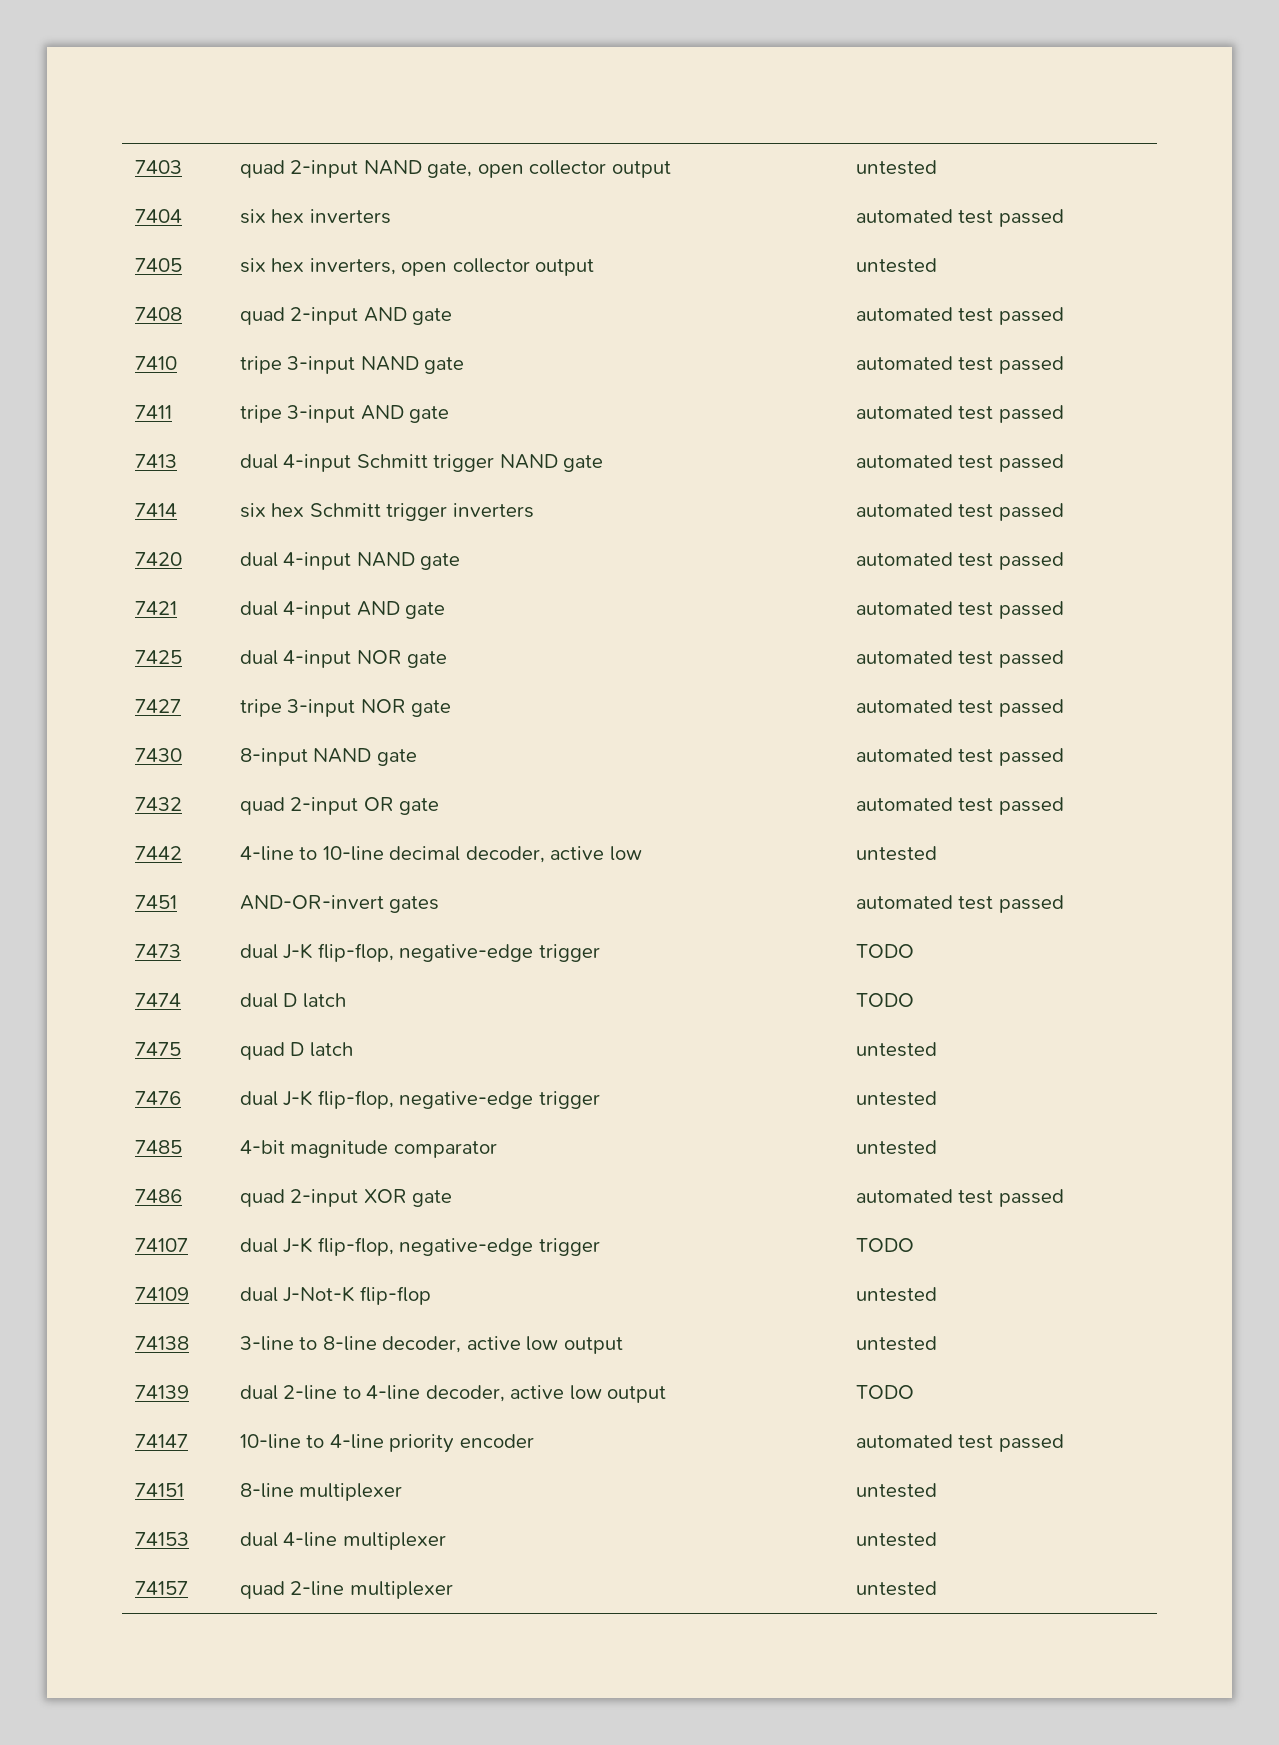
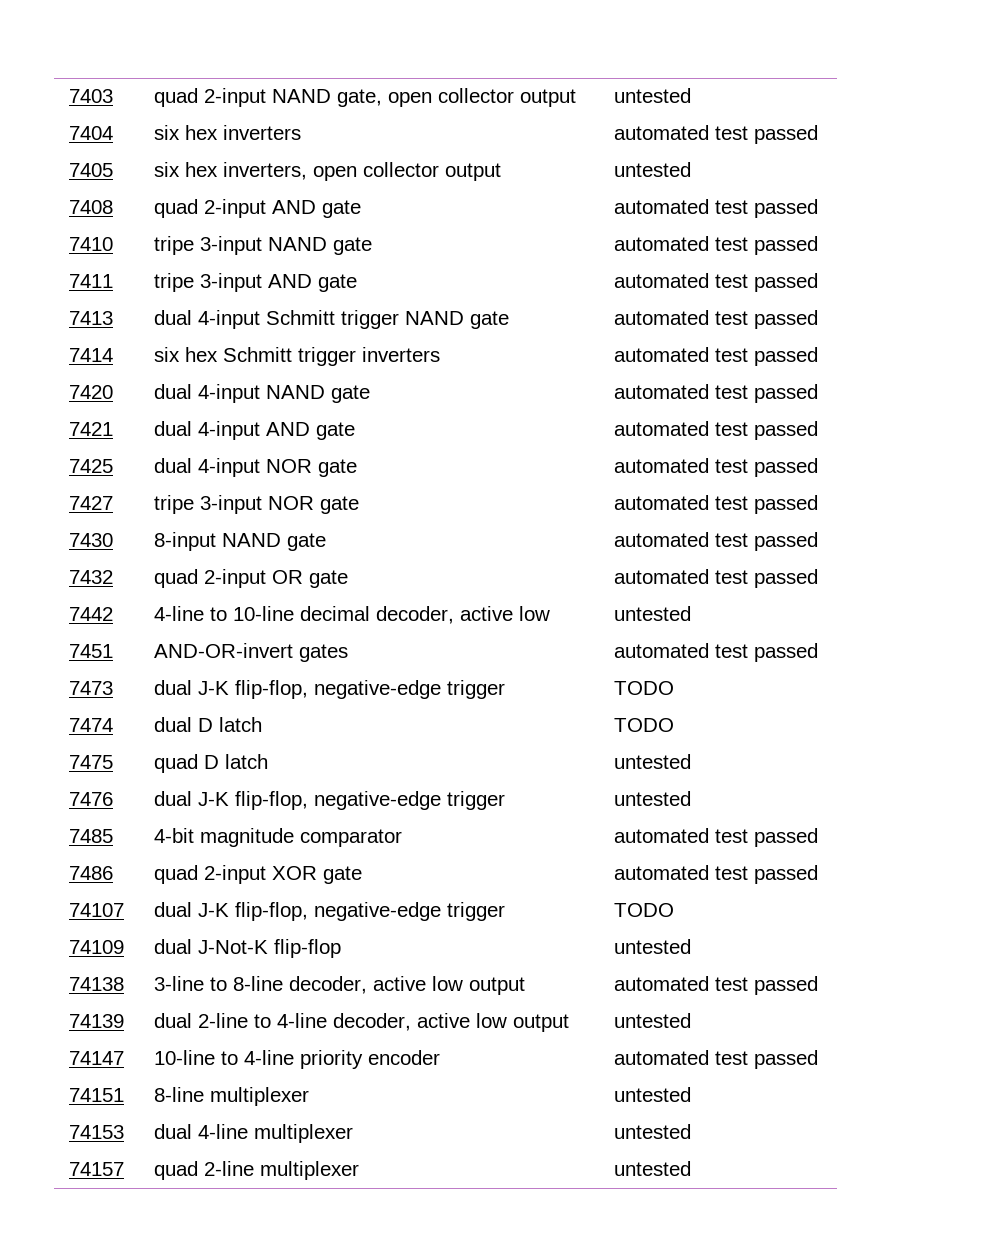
[855,1140,937,1155] untested -> [613,828,818,847] automated test passed
[855,1336,937,1351] untested -> [613,976,818,995] automated test passed
[855,1385,914,1399] TODO -> [613,1013,691,1028] untested

